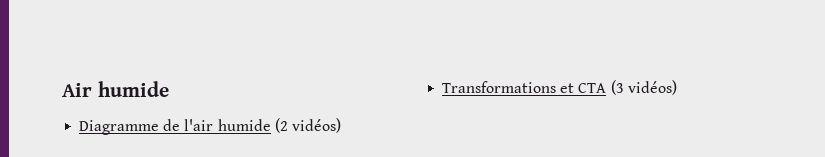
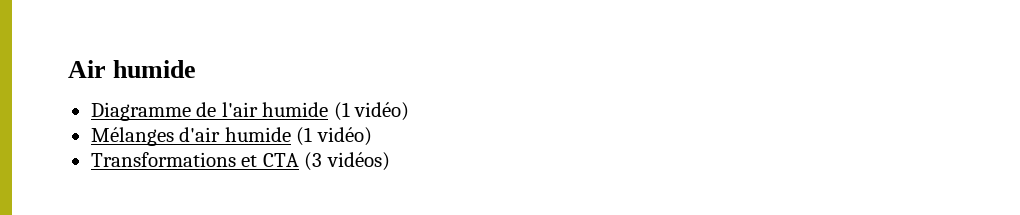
[274,118,341,133] (2 vidéos) -> [333,102,410,121] [90,127,372,146] (1 vidéo) // Mélanges d'air humide (1 vidéo)

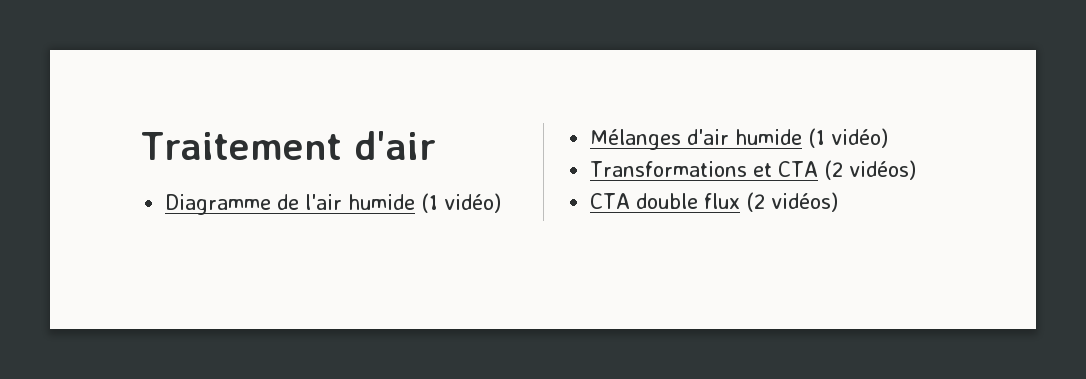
[68,60,197,78] Air humide -> [141,131,436,160] Traitement d'air
[304,152,390,171] (3 vidéos) -> [824,160,917,180] [590,192,839,212] (2 vidéos) // CTA double flux (2 vidéos)

